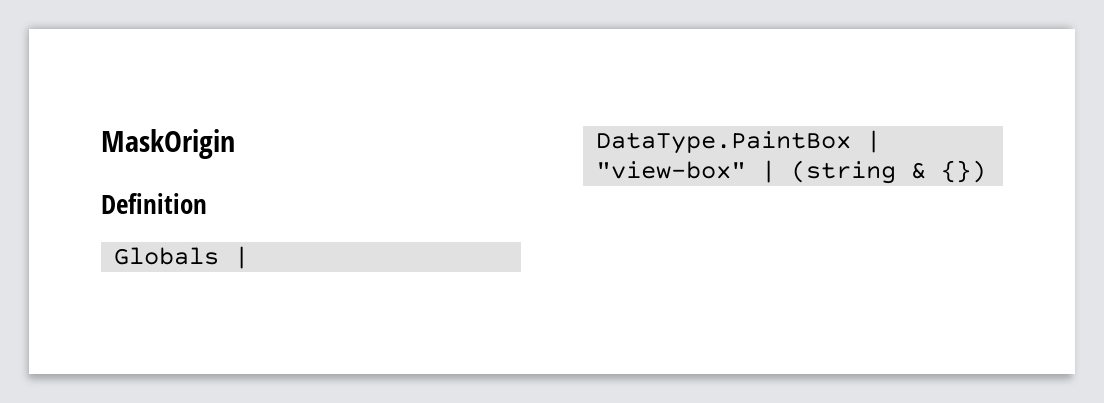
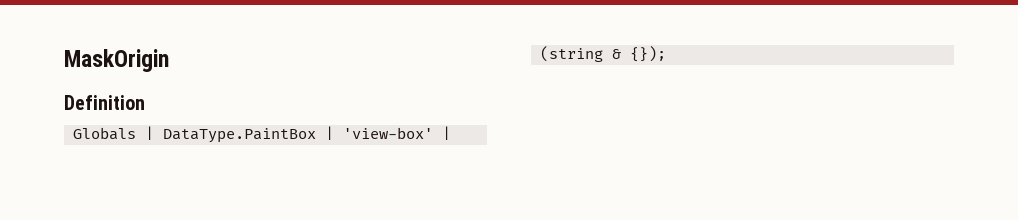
[595,161,746,179] "view-box" -> [343,127,433,139] 'view-box'
[940,160,986,183] {}) -> [630,46,666,62] {});

